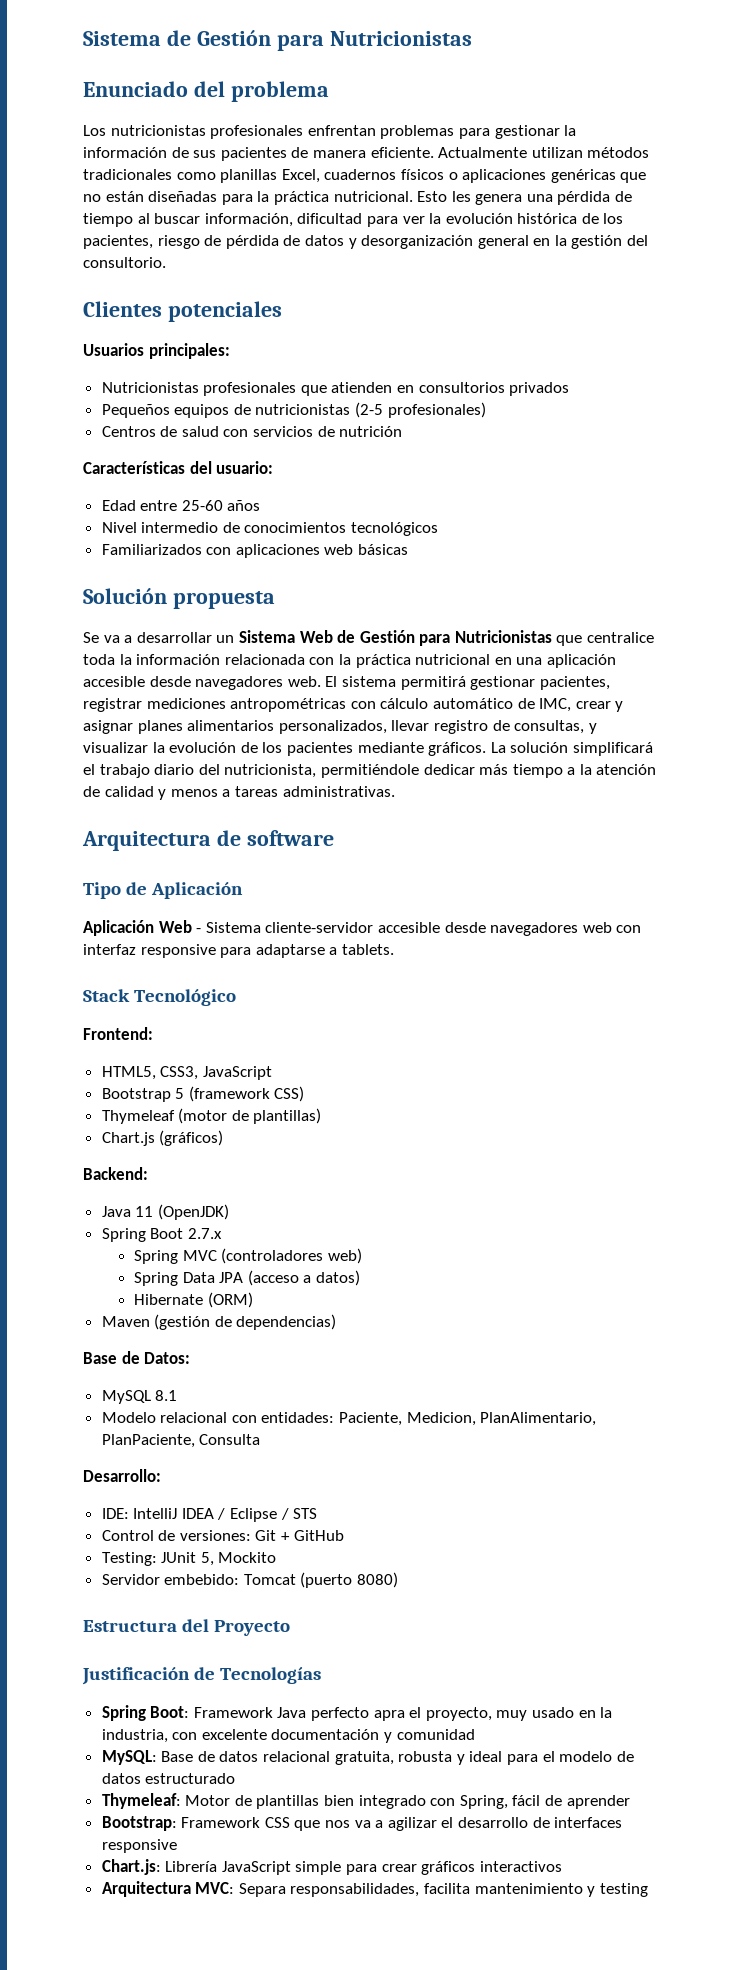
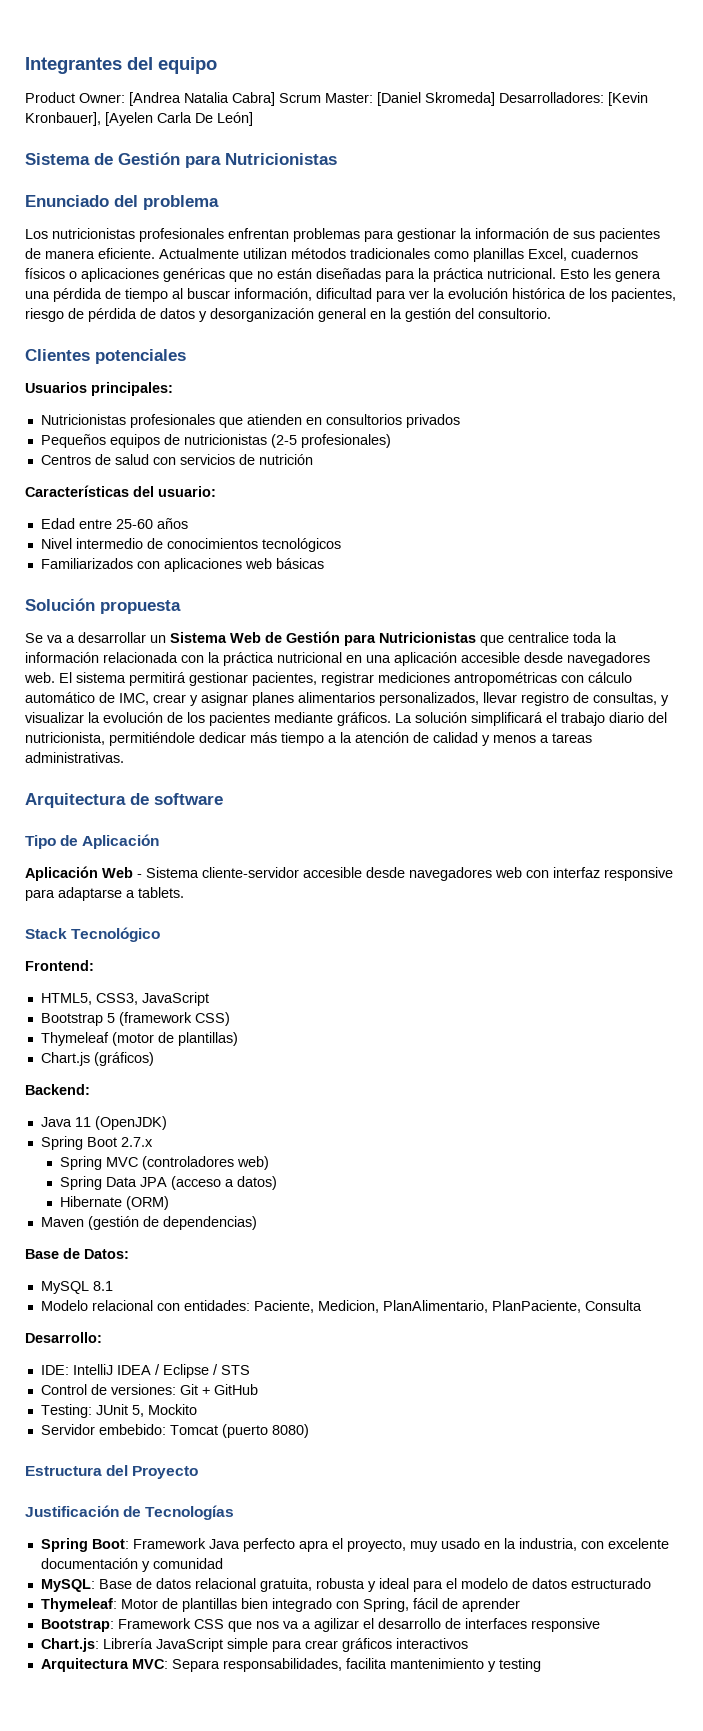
(83, 38) none -> [25,57,217,74] [25,92,648,106] [25,112,253,126] Integrantes del equipo // Product Owner: [Andrea Natalia Cabra] Scrum Master: [Daniel Skromeda] Desarrolladores: [Kevin Kronbauer], [Ayelen Carla De León] //

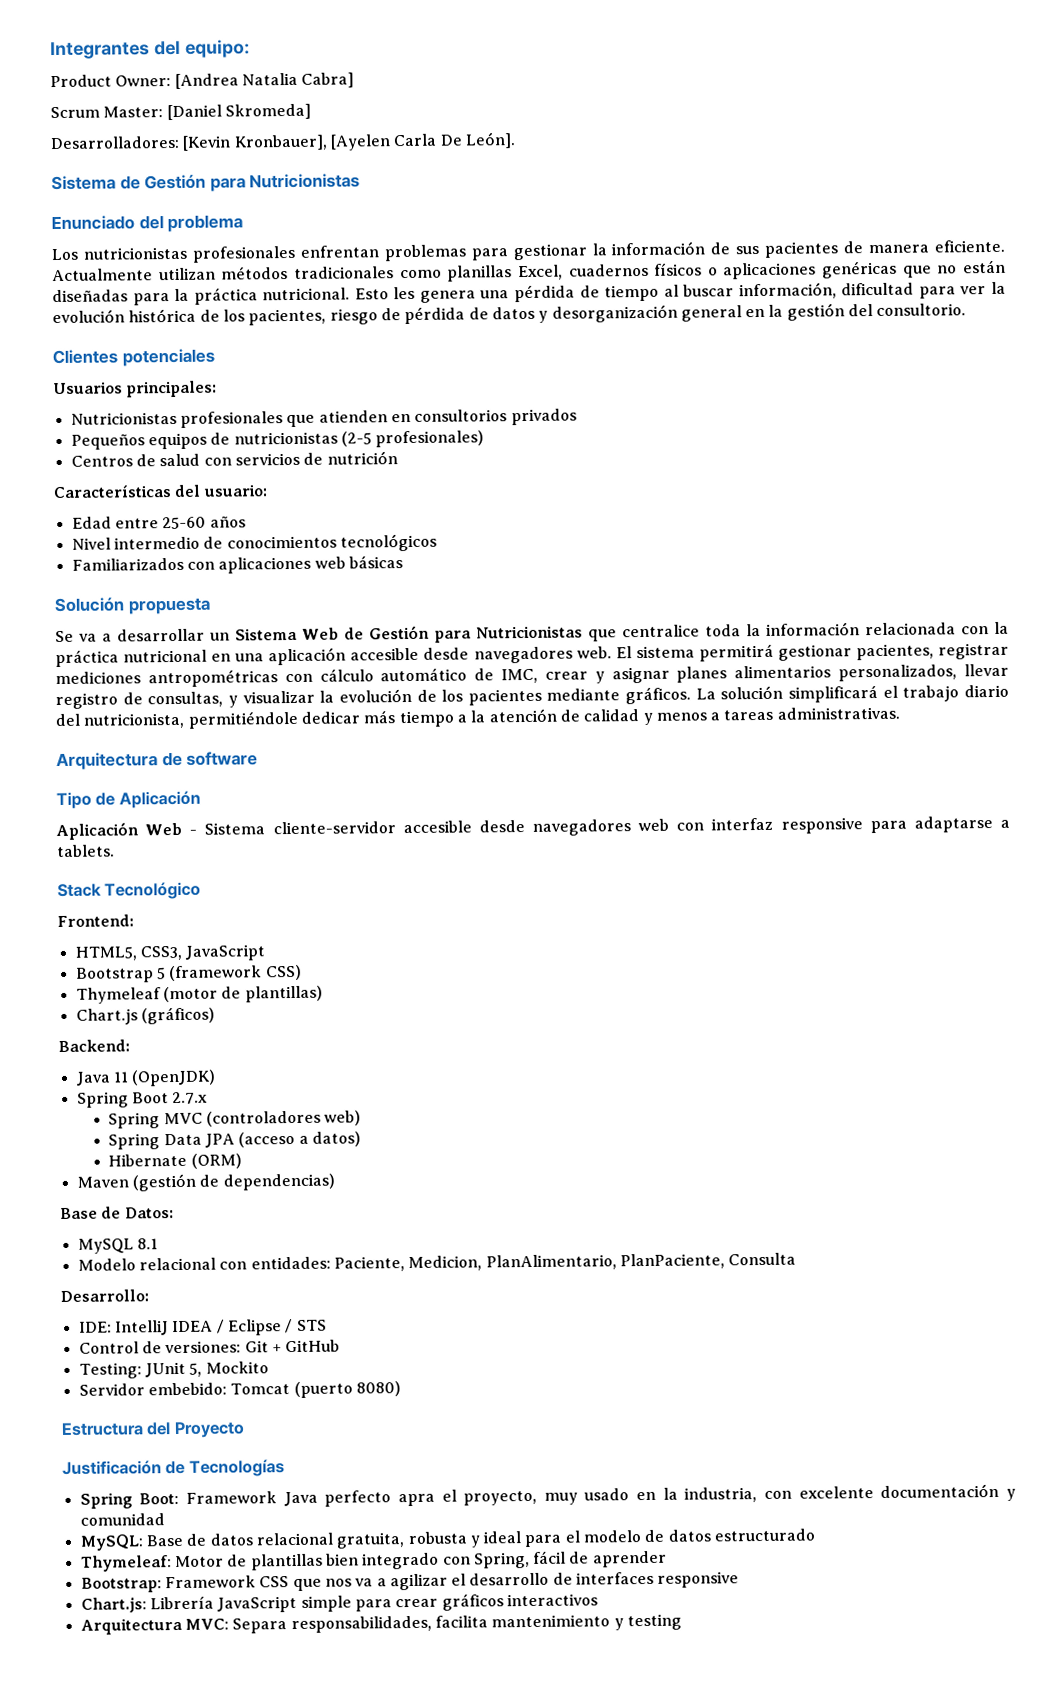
[158,57,217,74] equipo -> [184,39,250,58] equipo:
(275, 99) none -> (355, 80) //
(495, 99) none -> (311, 111) //
[217,112,253,126] León] -> [464,132,516,149] León].

